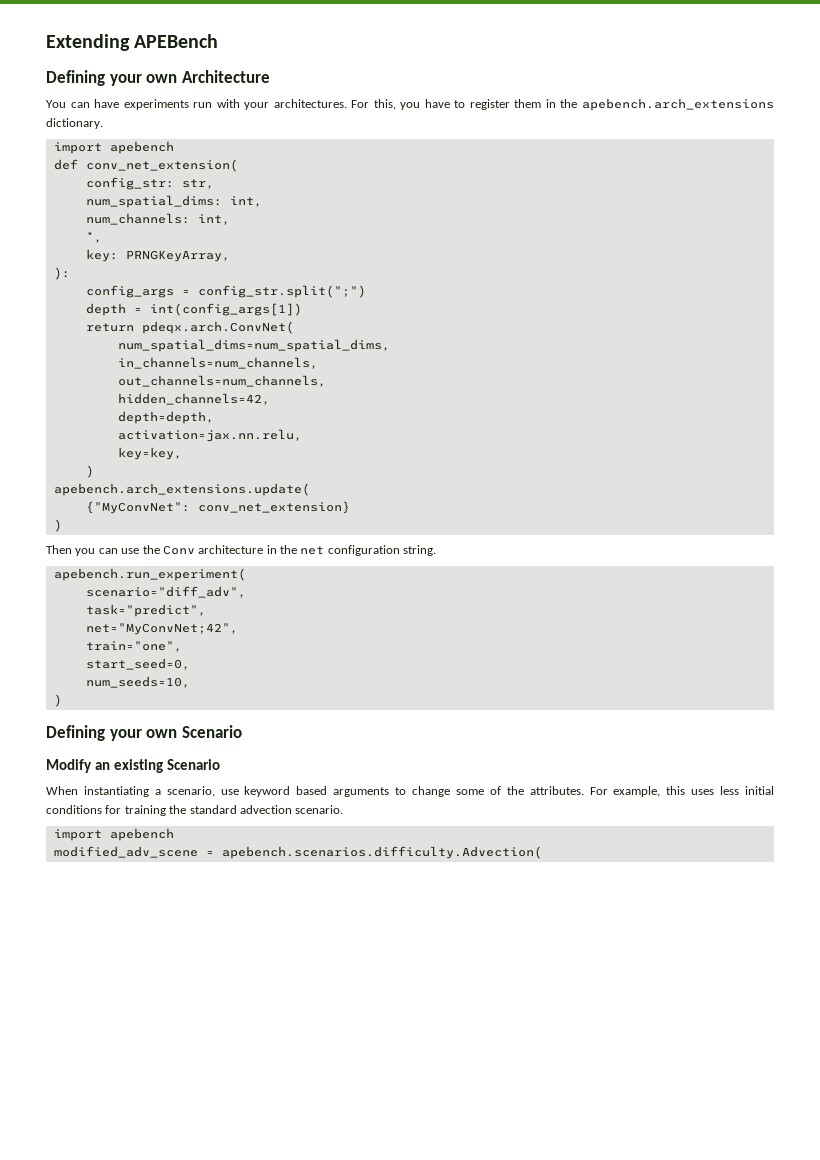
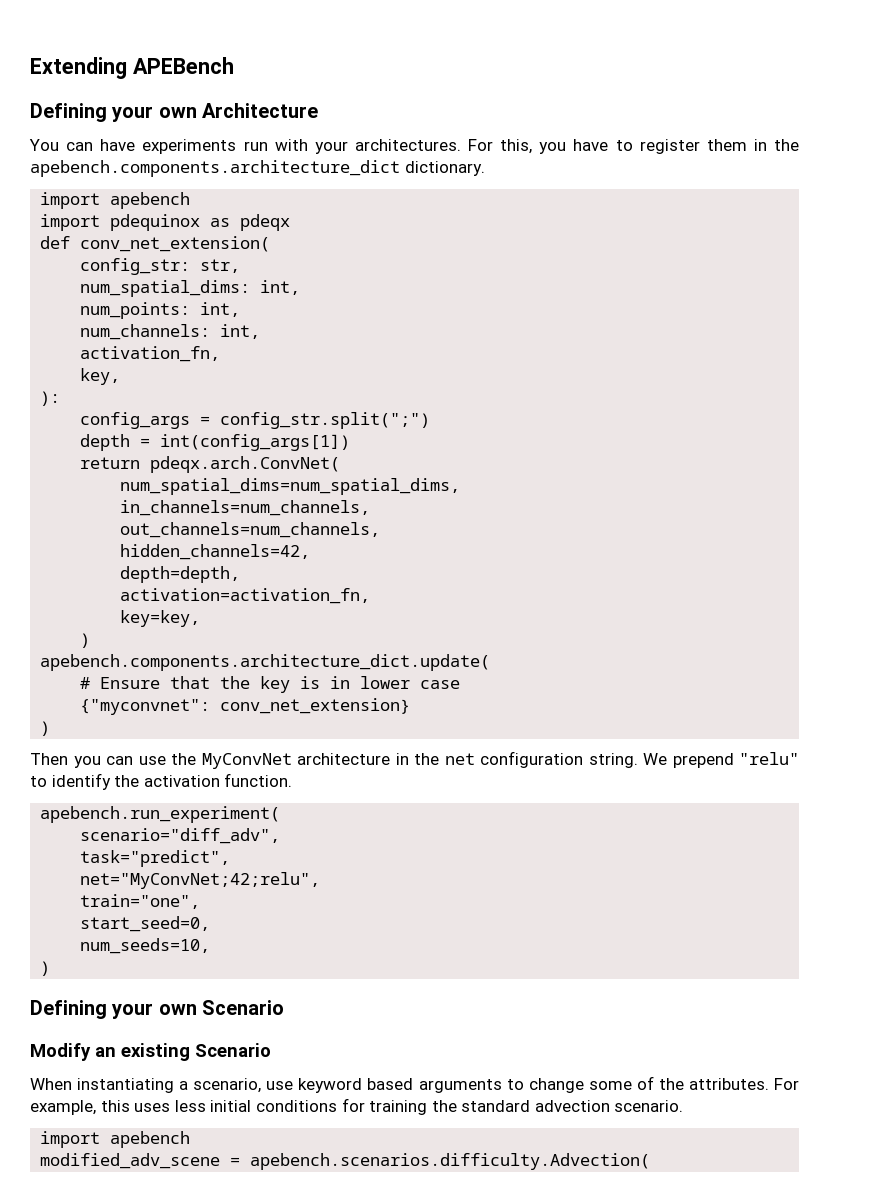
[581,98,774,111] apebench.arch_extensions -> [30,160,400,177] apebench.components.architecture_dict
(174, 147) none -> [40,214,291,231] // import pdequinox as pdeqx
(262, 201) none -> [80,302,241,319] // num_points: int,
[85,231,102,243] [85,249,230,262] *, // key: PRNGKeyArray, -> [80,346,221,362] [80,368,121,385] activation_fn, // key,
[117,429,302,442] activation=jax.nn.relu, -> [120,588,371,604] activation=activation_fn,
[53,483,310,496] [85,501,190,514] apebench.arch_extensions.update( // {"MyConvNet": -> [40,654,491,671] [80,676,461,693] [80,699,211,715] apebench.components.architecture_dict.update( // # Ensure that the key is in lower case // {"myconvnet":
[162,545,195,555] Conv -> [201,753,292,769] MyConvNet
(437, 550) none -> [643,752,799,768] [30,773,293,790] We prepend "relu" to identify the activation function.
[85,623,238,635] net="MyConvNet;42", -> [80,872,321,889] net="MyConvNet;42;relu",

